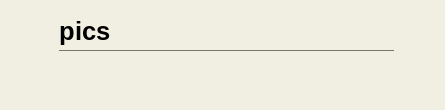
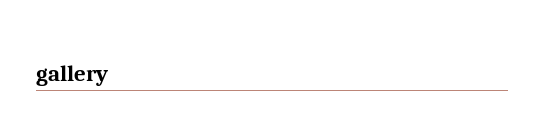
[59,21,110,45] pics -> [36,65,108,86] gallery

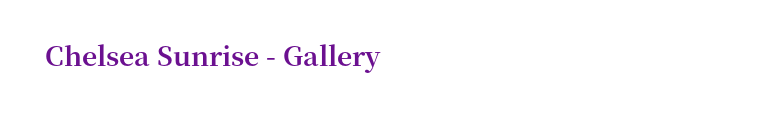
[36,65,108,86] gallery -> [45,44,382,73] Chelsea Sunrise - Gallery

